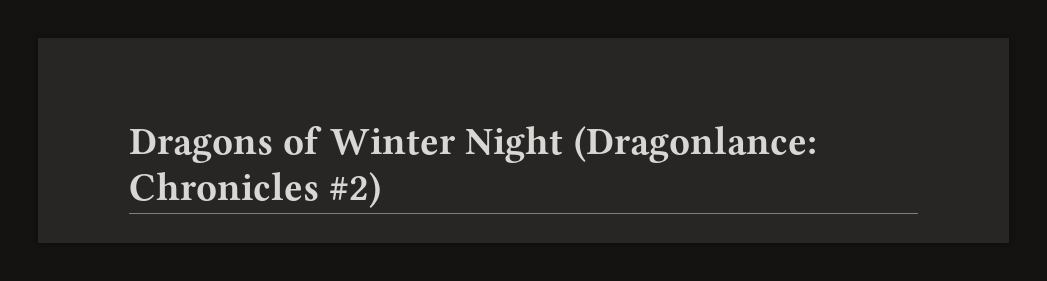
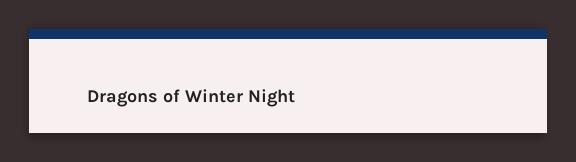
[573,126,817,163] [129,172,382,208] (Dragonlance: Chronicles #2) -> (295, 98) none

